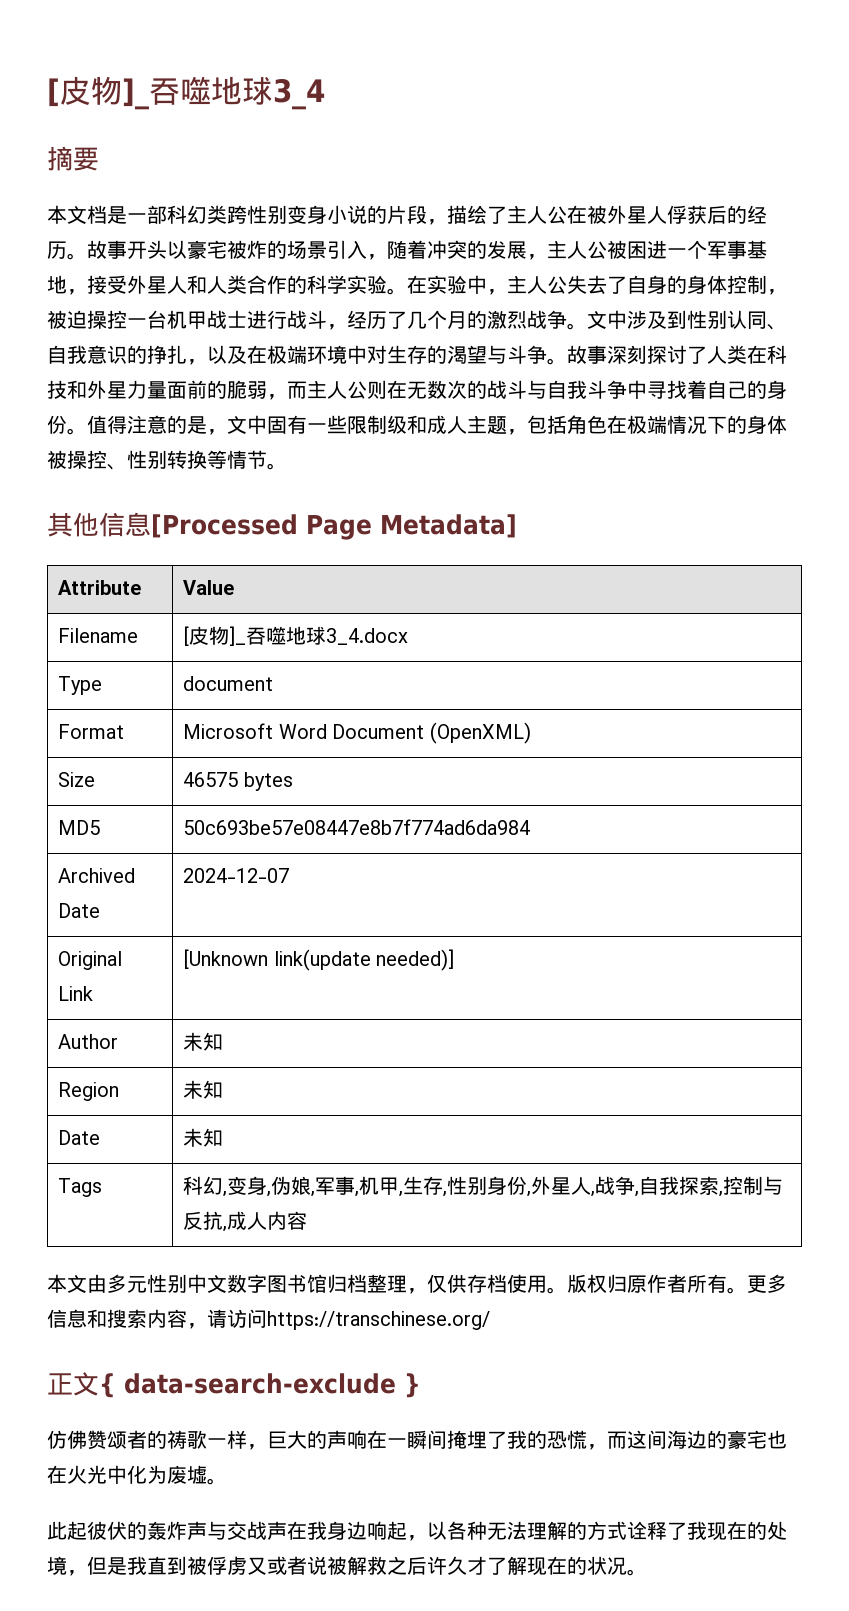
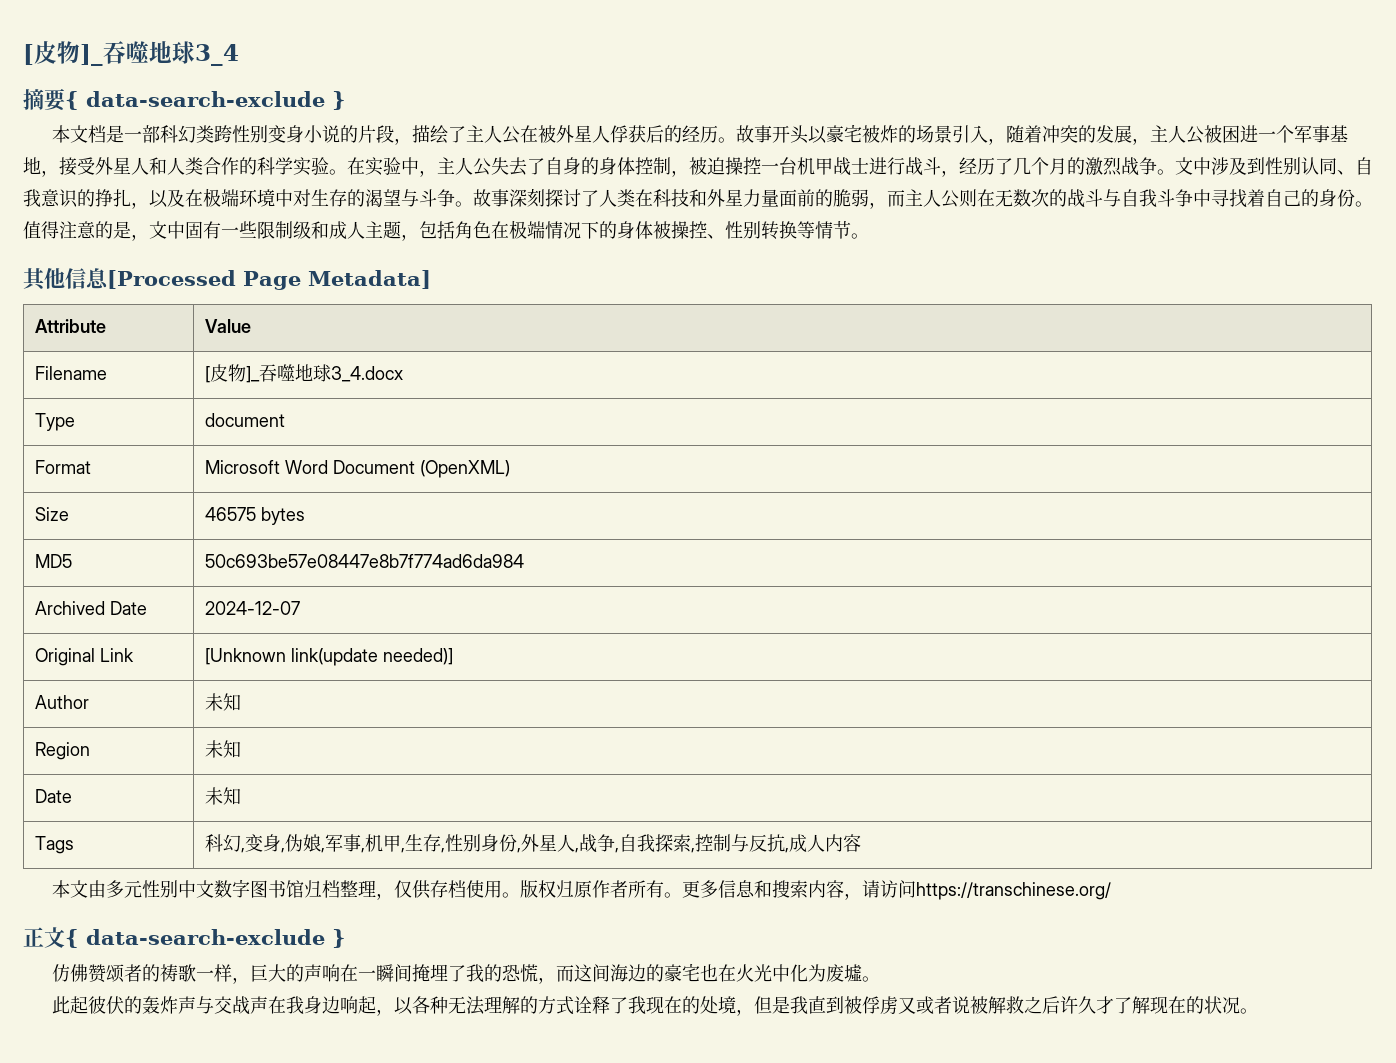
(99, 159) none -> [65,91,346,110] { data-search-exclude }

